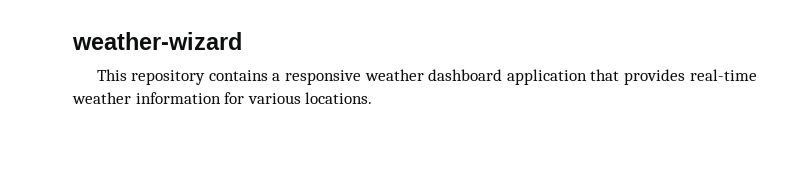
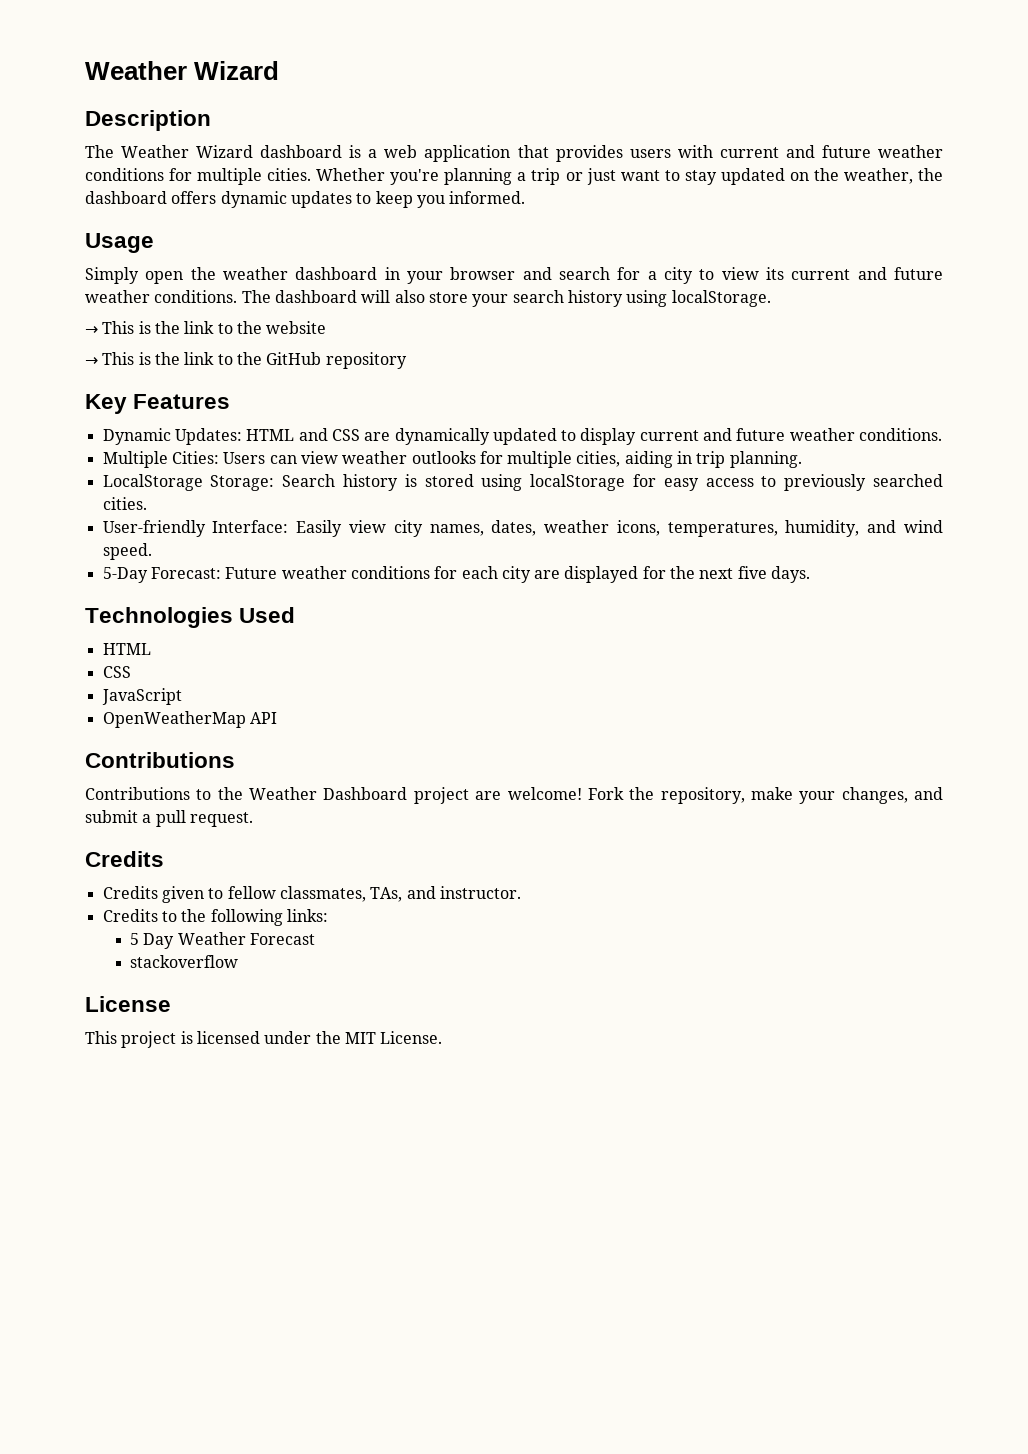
[72,32,242,50] [96,69,757,85] [72,92,373,104] weather-wizard // This repository contains a responsive weather dashboard application that provides real-time weather information for various locations. -> [85,61,280,80] [85,110,211,131] [85,145,944,162] [85,168,943,185] [85,191,526,208] [85,233,154,253] [85,267,944,284] [85,290,771,307] [85,321,327,334] [85,352,407,369] [85,394,231,414] [102,428,943,445] [102,451,802,468] [102,474,943,491] [102,497,147,510] [102,520,943,537] [102,543,152,560] [102,566,811,583] [85,607,296,628] [102,643,151,655] [102,666,131,678] [101,688,182,705] [102,711,277,728] [85,752,235,768] [85,787,944,804] [85,810,253,827] [85,851,164,867] [102,886,521,903] [102,909,328,926] [129,932,315,949] [129,955,238,968] [85,996,171,1012] [85,1031,443,1048] Weather Wizard // Description // The Weather Wizard dashboard is a web application that provides users with current and future weather conditions for multiple cities. Whether you're planning a trip or just want to stay updated on the weather, the dashboard offers dynamic updates to keep you informed. // Usage // Simply open the weather dashboard in your browser and search for a city to view its current and future weather conditions. The dashboard will also store your search history using localStorage. // → This is the link to the website // → This is the link to the GitHub repository // Key Features // Dynamic Updates: HTML and CSS are dynamically updated to display current and future weather conditions. // Multiple Cities: Users can view weather outlooks for multiple cities, aiding in trip planning. // LocalStorage Storage: Search history is stored using localStorage for easy access to previously searched cities. // User-friendly Interface: Easily view city names, dates, weather icons, temperatures, humidity, and wind speed. // 5-Day Forecast: Future weather conditions for each city are displayed for the next five days. // Technologies Used // HTML // CSS // JavaScript // OpenWeatherMap API // Contributions // Contributions to the Weather Dashboard project are welcome! Fork the repository, make your changes, and submit a pull request. // Credits // Credits given to fellow classmates, TAs, and instructor. // Credits to the following links: // 5 Day Weather Forecast // stackoverflow // License // This project is licensed under the MIT License.

